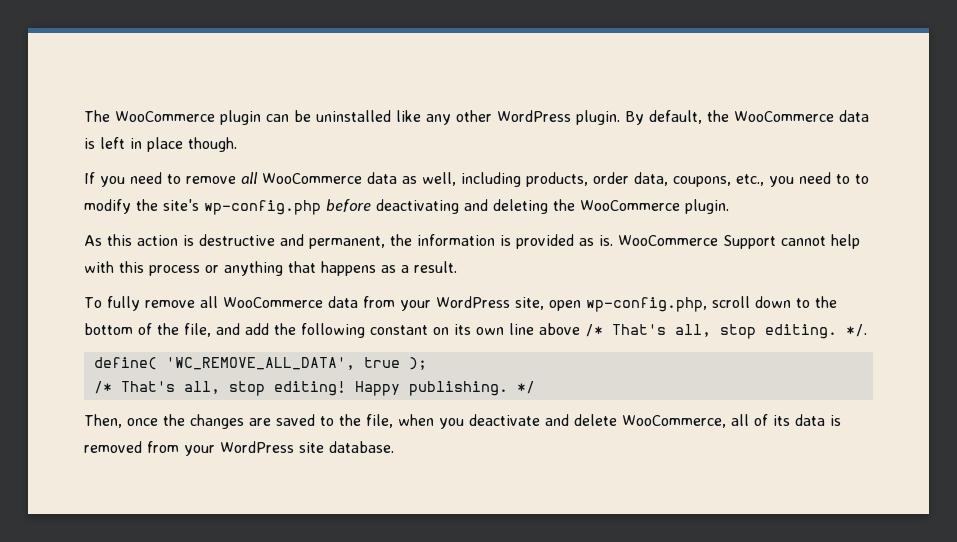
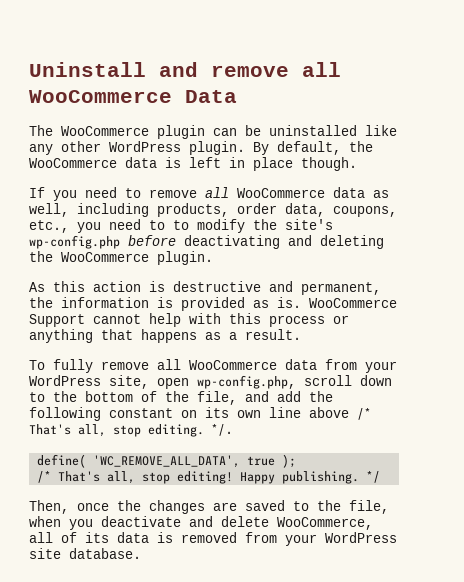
(84, 116) none -> [29,62,341,77] [29,90,237,103] Uninstall and remove all WooCommerce Data //

